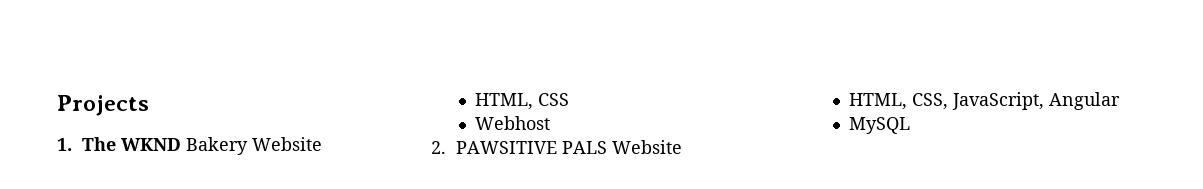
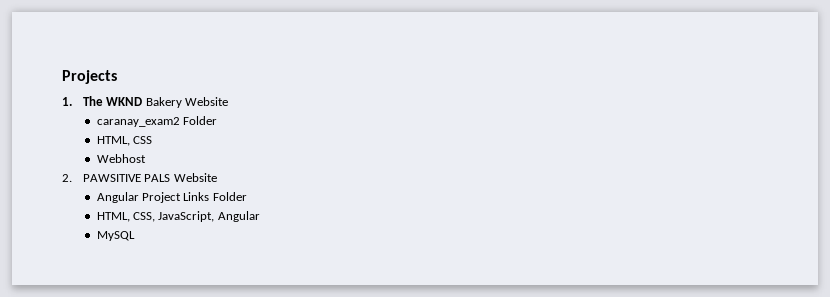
(322, 144) none -> [96,116,218,127] // caranay_exam2 Folder
(682, 147) none -> [96,192,247,203] // Angular Project Links Folder

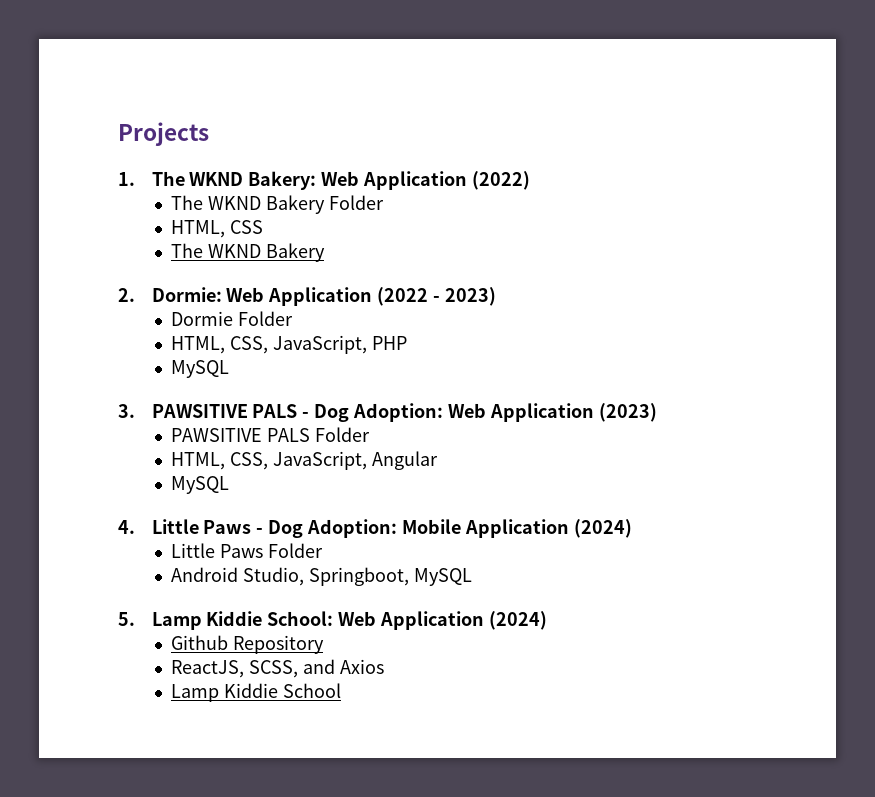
[145,97,229,108] [96,116,218,127] [96,136,153,146] [96,154,146,163] [62,173,217,182] [96,192,210,203] Bakery Website // caranay_exam2 Folder // HTML, CSS // Webhost // 2. PAWSITIVE PALS Website // Angular Project Links -> [248,171,530,190] [171,195,384,214] [171,220,264,238] [171,243,326,262] [118,287,496,306] [171,311,294,326] [171,335,407,354] [171,360,230,378] [118,403,657,422] [171,428,311,442] Bakery: Web Application (2022) // The WKND Bakery Folder // HTML, CSS // The WKND Bakery // 2. Dormie: Web Application (2022 - 2023) // Dormie Folder // HTML, CSS, JavaScript, PHP // MySQL // 3. PAWSITIVE PALS - Dog Adoption: Web Application (2023) // PAWSITIVE PALS
(135, 236) none -> [118,519,632,538] [171,543,324,558] [171,567,472,586] [118,611,547,630] [171,635,325,654] [171,659,384,678] [171,683,342,702] // 4. Little Paws - Dog Adoption: Mobile Application (2024) // Little Paws Folder // Android Studio, Springboot, MySQL // 5. Lamp Kiddie School: Web Application (2024) // Github Repository // ReactJS, SCSS, and Axios // Lamp Kiddie School

